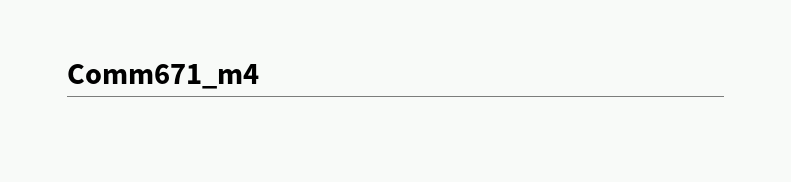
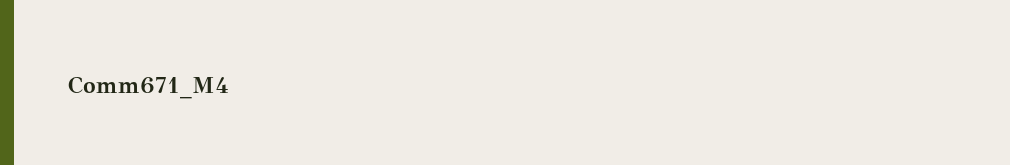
[67,64,259,89] Comm671_m4 -> [68,76,229,99] Comm671_M4

